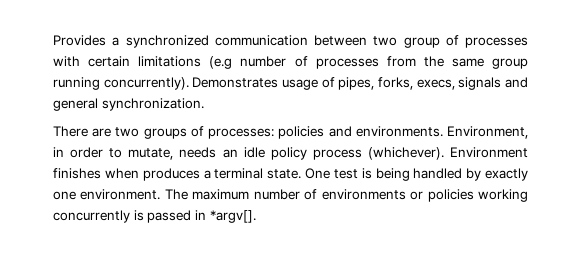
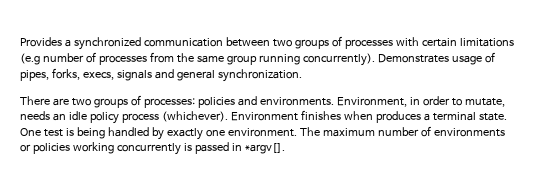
[403,37,440,48] group -> [294,39,329,49] groups

